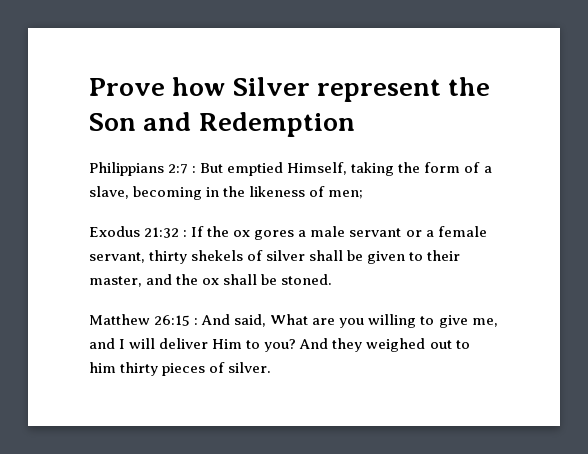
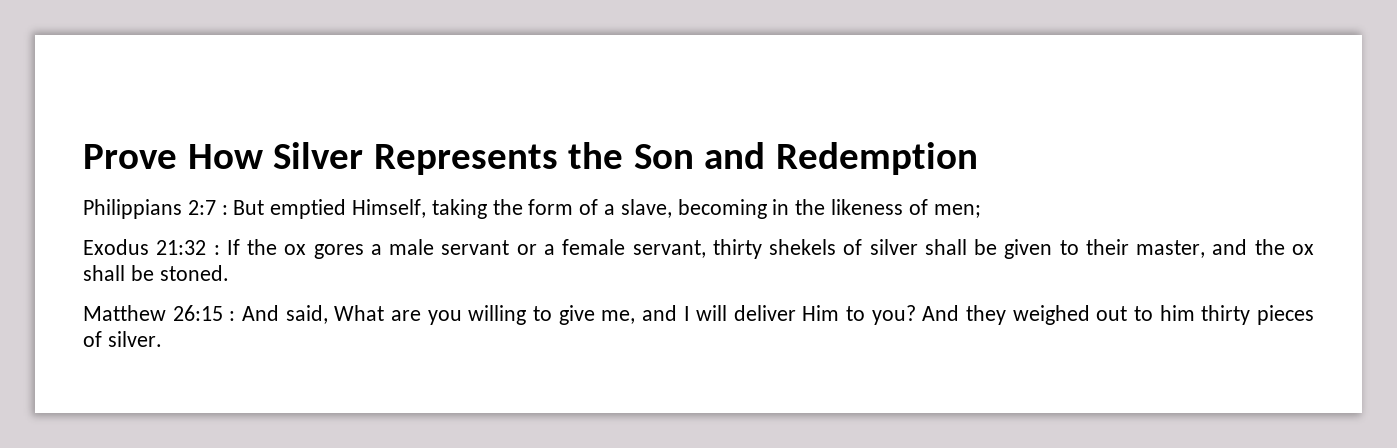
[172,77,441,102] how Silver represent -> [187,142,558,175] How Silver Represents

